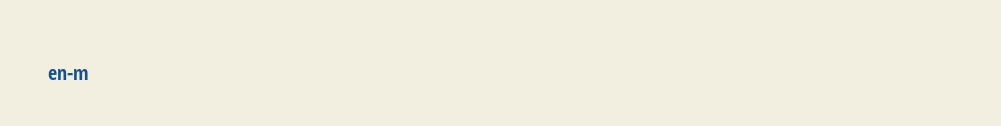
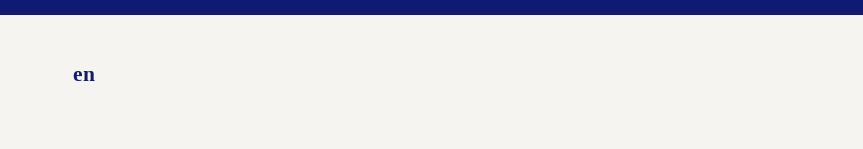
[48,69,89,80] en-m -> [73,71,95,81] en

